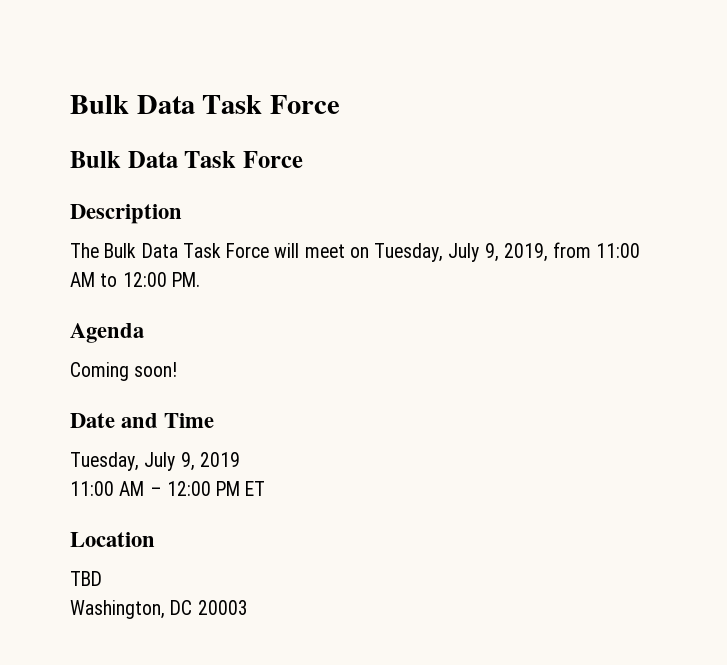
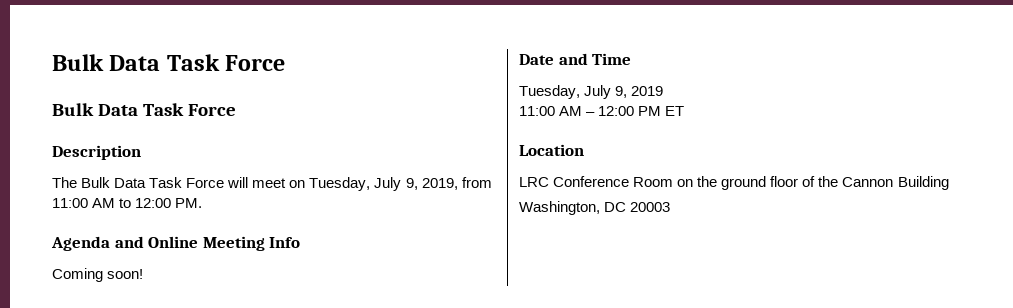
(144, 333) none -> [114,236,301,251] and Online Meeting Info
[70,571,102,586] TBD -> [519,176,949,190] LRC Conference Room on the ground floor of the Cannon Building

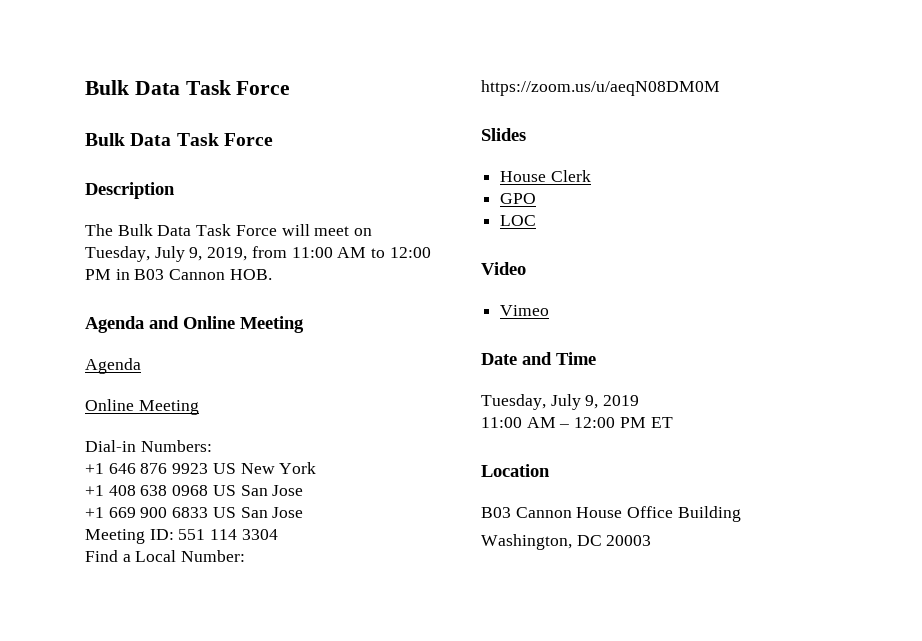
[175,198,203,208] PM. -> [85,269,272,280] PM in B03 Cannon HOB.
[269,237,301,248] [52,268,144,282] Info // Coming soon! -> [85,358,141,374] [85,399,199,415] [85,440,212,452] [85,462,317,474] [85,485,304,496] [85,507,304,518] [85,529,278,544] [85,550,246,562] [481,80,720,96] [481,128,526,141] [500,170,591,182] [500,193,537,204] [500,215,537,226] [481,262,526,275] [500,305,550,316] // Agenda // Online Meeting // Dial-in Numbers: // +1 646 876 9923 US New York // +1 408 638 0968 US San Jose // +1 669 900 6833 US San Jose // Meeting ID: 551 114 3304 // Find a Local Number: https://zoom.us/u/aeqN08DM0M // Slides // House Clerk // GPO // LOC // Video // Vimeo
[519,176,894,190] LRC Conference Room on the ground floor of the Cannon -> [481,506,674,518] B03 Cannon House Office

